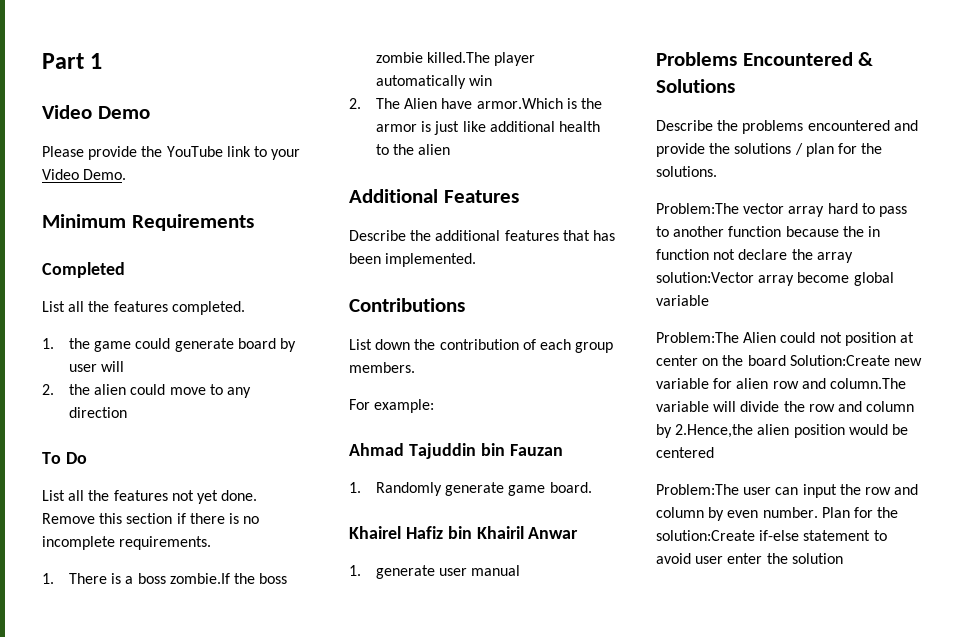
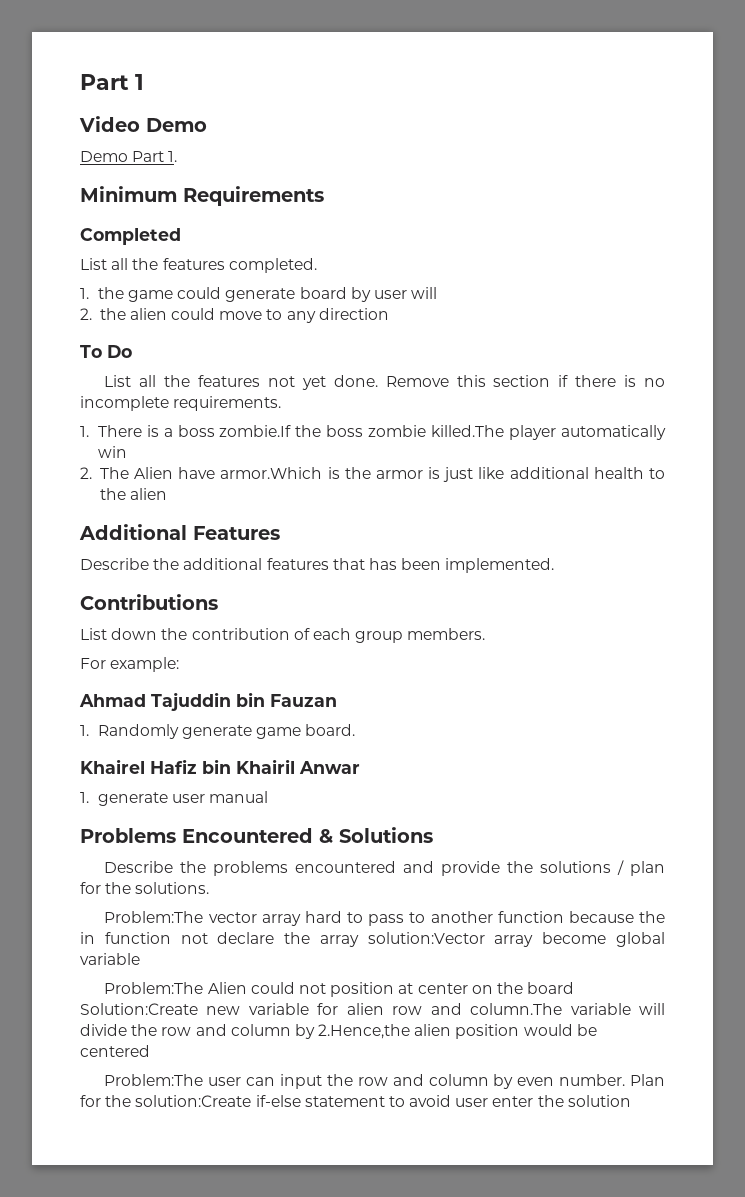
[42,146,301,160] [42,169,127,180] Please provide the YouTube link to your Video Demo. -> [80,151,178,162] Demo Part 1.

